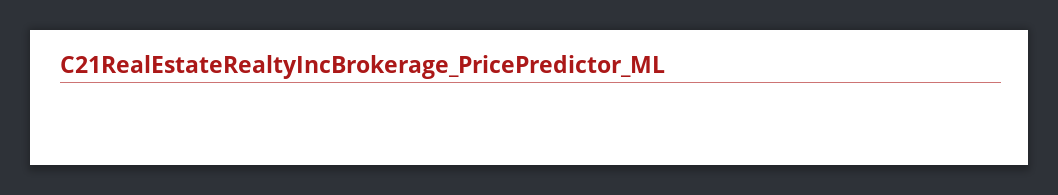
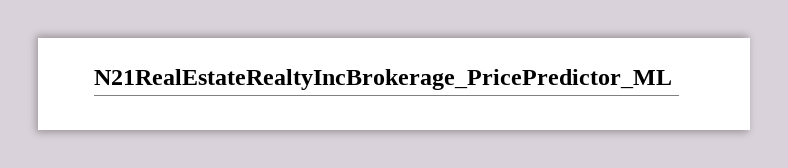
[60,55,665,79] C21RealEstateRealtyIncBrokerage_PricePredictor_ML -> [94,69,672,90] N21RealEstateRealtyIncBrokerage_PricePredictor_ML

